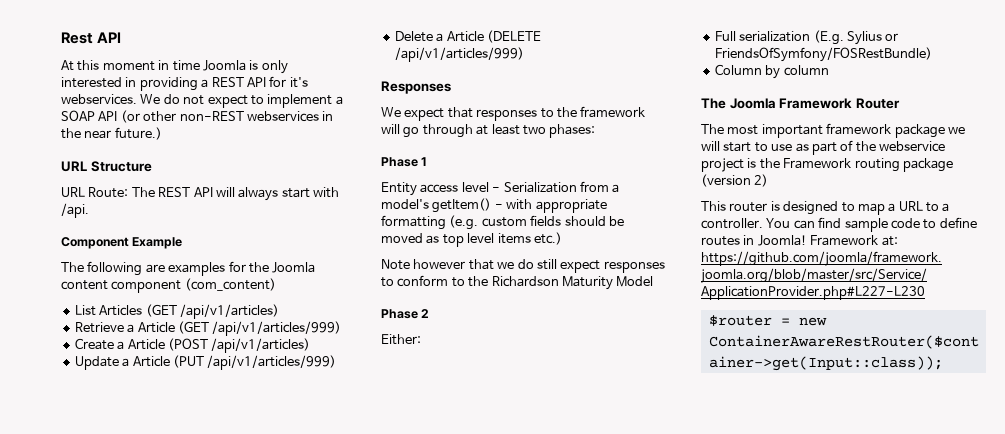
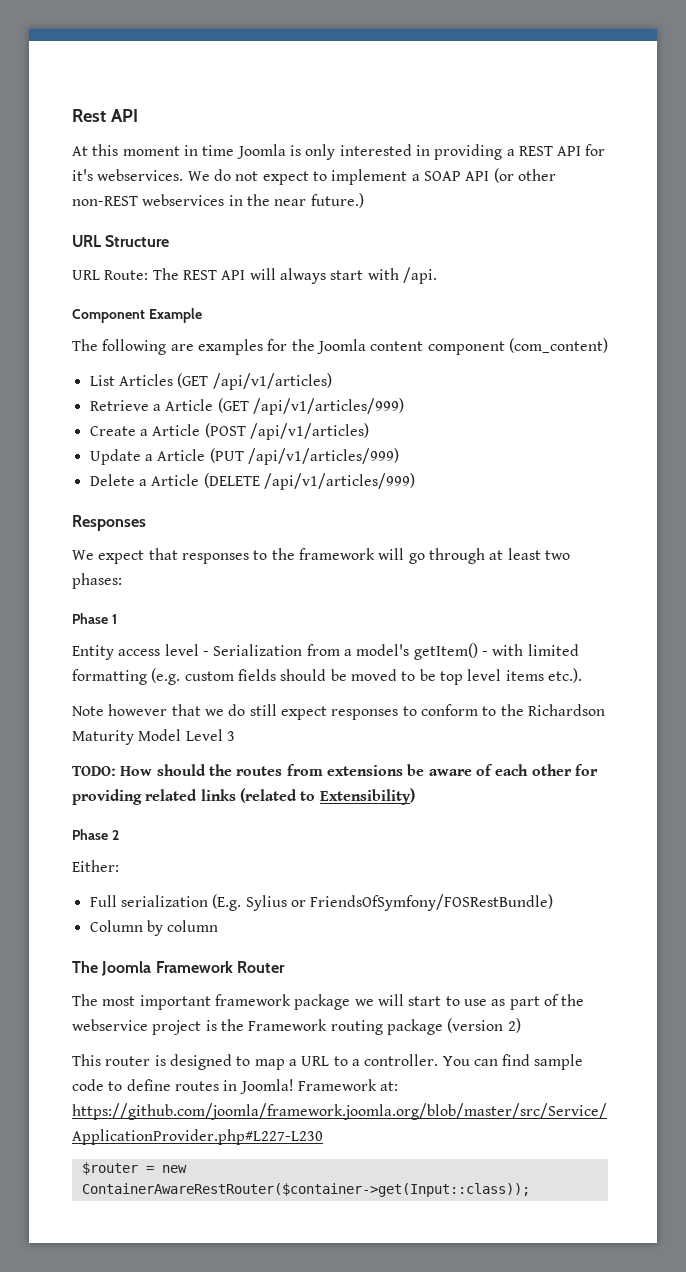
[535,199,607,213] appropriate -> [527,644,579,656] limited
[426,235,440,244] as -> [401,669,436,681] to be
[533,232,562,245] etc.) -> [547,668,582,683] etc.).
(654, 281) none -> [185,729,235,741] [72,764,598,776] [72,788,415,805] Level 3 // TODO: How should the routes from extensions be aware of each other for providing related links (related to Extensibility)

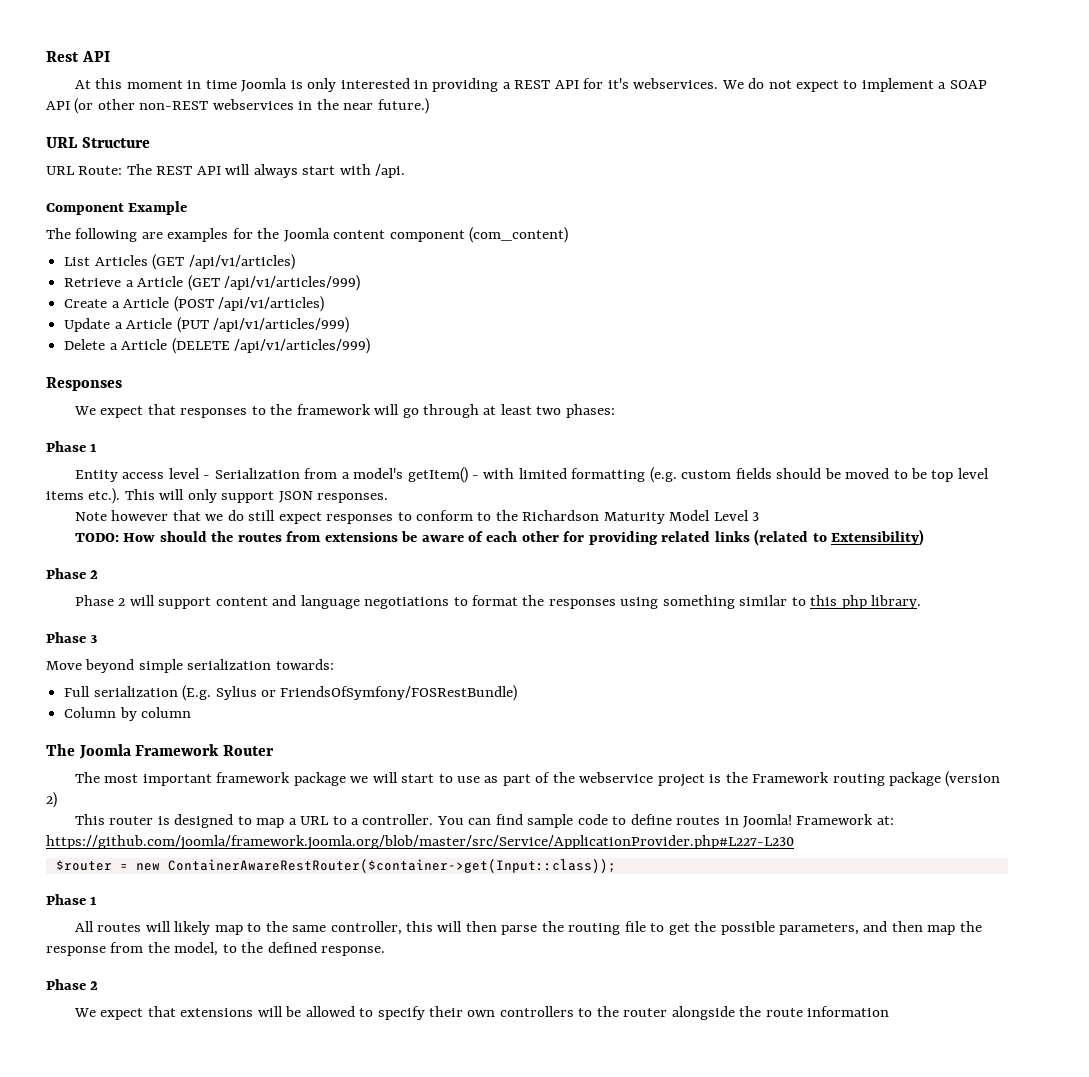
(582, 675) none -> [124,489,389,503] This will only support JSON responses.
[72,860,119,872] Either: -> [74,595,922,609] [46,632,98,643] [46,659,334,673] Phase 2 will support content and language negotiations to format the responses using something similar to this php library. // Phase 3 // Move beyond simple serialization towards:
(530, 1190) none -> [46,894,98,905] [74,921,982,935] [46,942,386,956] [46,979,99,990] [73,1006,890,1020] // Phase 1 // All routes will likely map to the same controller, this will then parse the routing file to get the possible parameters, and then map the response from the model, to the defined response. // Phase 2 // We expect that extensions will be allowed to specify their own controllers to the router alongside the route information

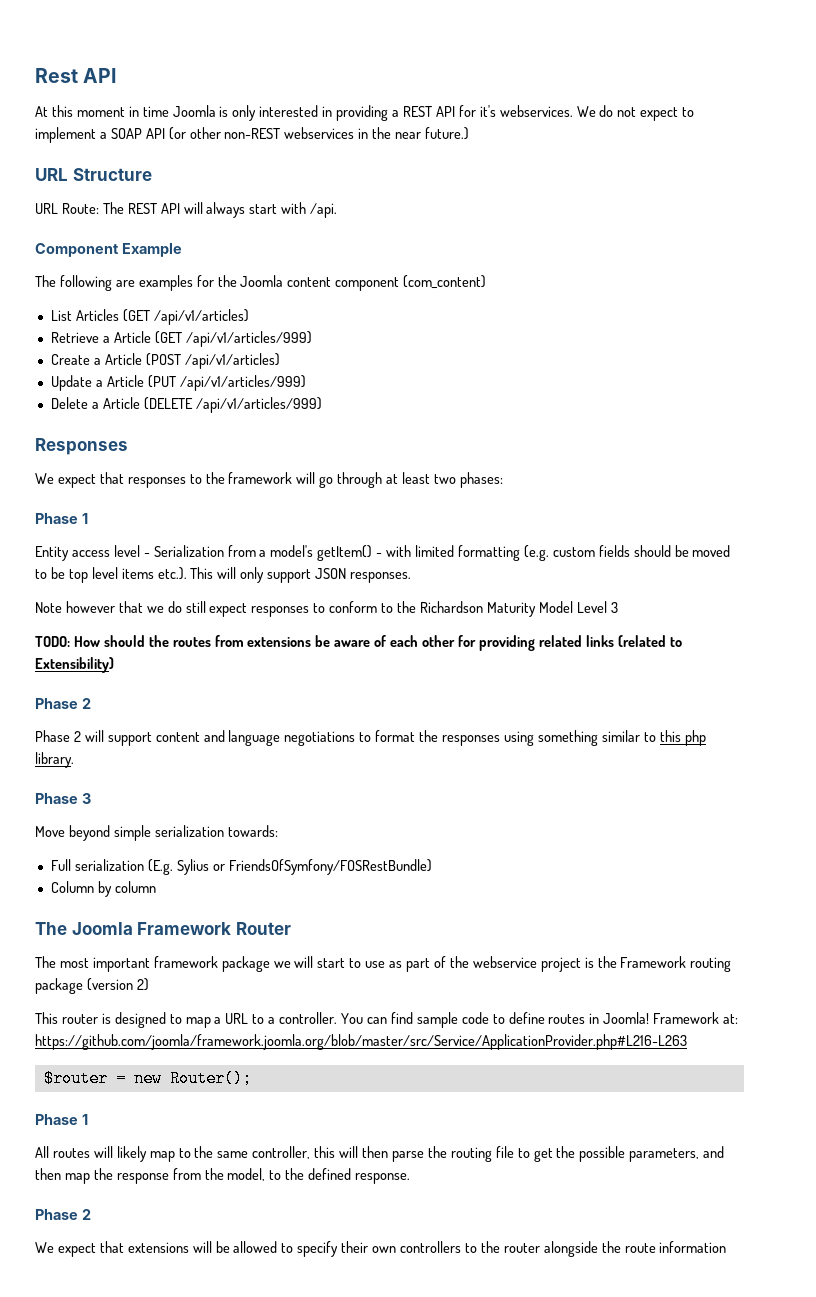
[46,835,794,850] https://github.com/joomla/framework.joomla.org/blob/master/src/Service/ApplicationProvider.php#L227-L230 -> [35,1034,687,1050] https://github.com/joomla/framework.joomla.org/blob/master/src/Service/ApplicationProvider.php#L216-L263
[167,859,616,873] ContainerAwareRestRouter($container->get(Input::class)); -> [169,1070,252,1087] Router();

